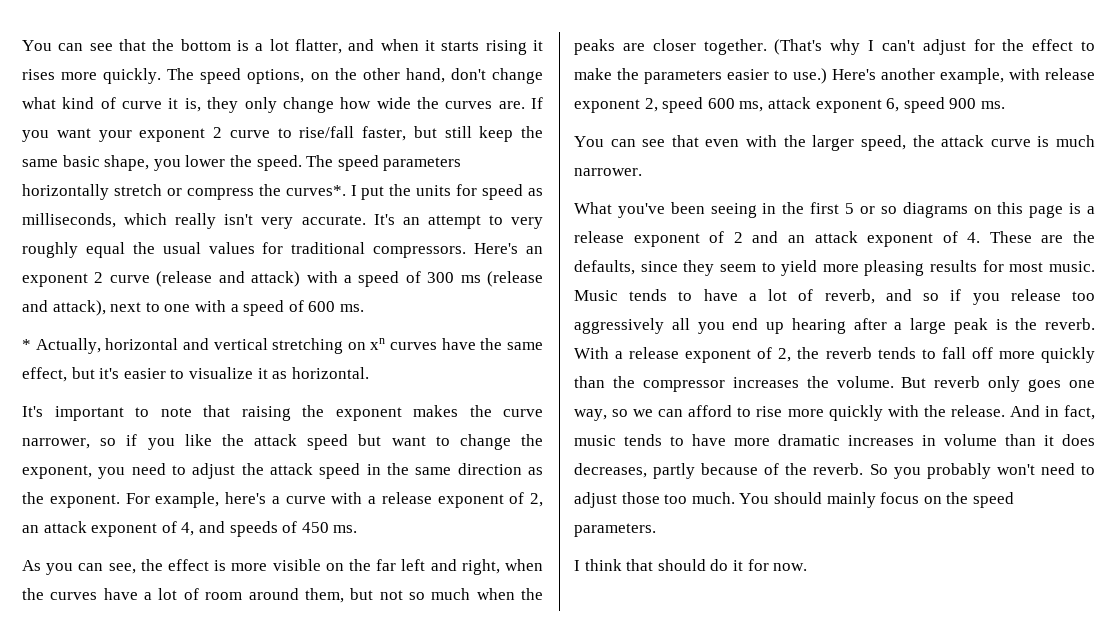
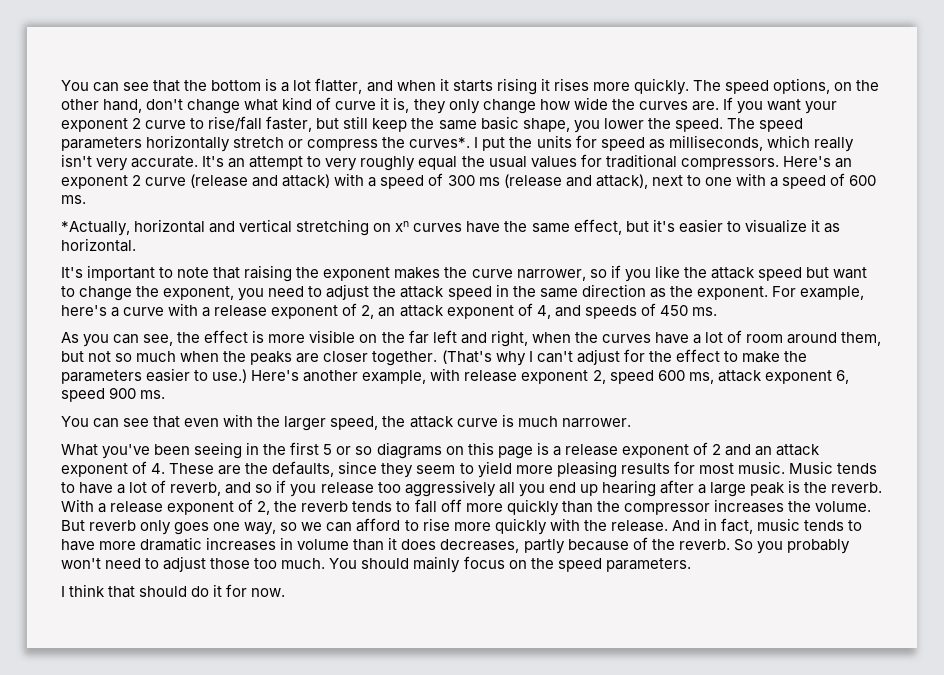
[22,338,101,354] * Actually, -> [61,221,130,236] *Actually,

